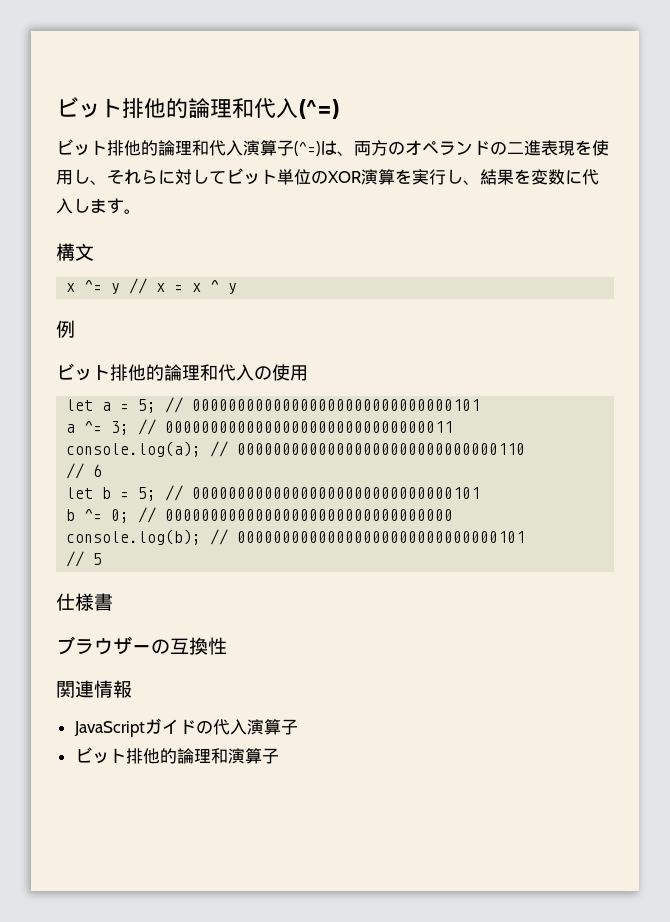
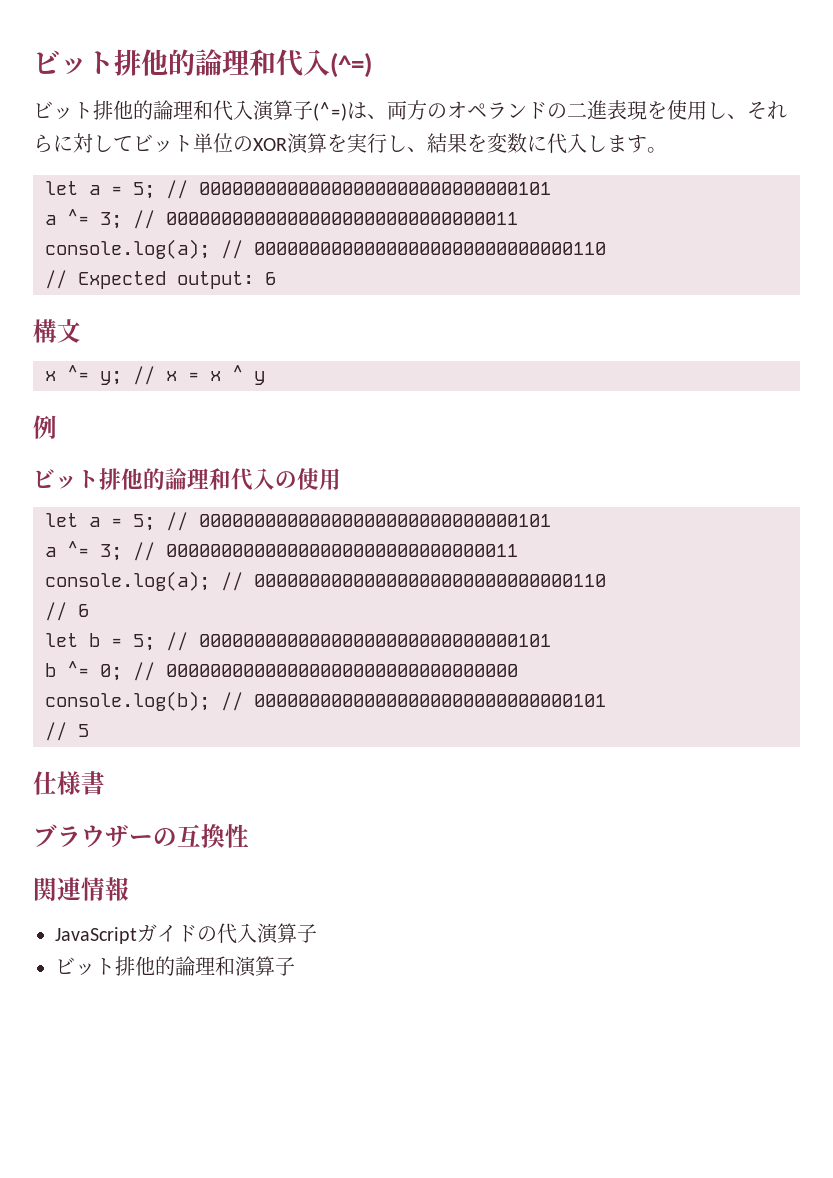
(141, 211) none -> [45,180,551,199] [45,209,518,229] [45,239,606,259] [45,270,276,289] // let a = 5; // 00000000000000000000000000000101 // a ^= 3; // 00000000000000000000000000000011 // console.log(a); // 00000000000000000000000000000110 // // Expected output: 6
[111,283,121,294] y -> [100,371,122,385] y;

